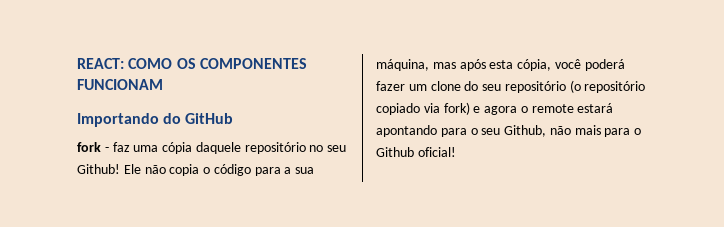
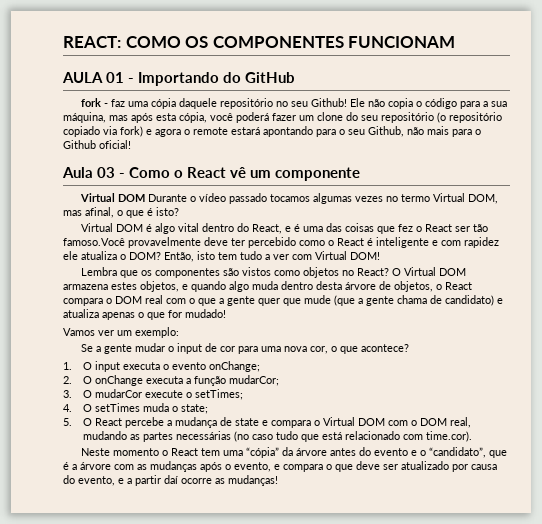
(163, 84) none -> [62,72,135,83] AULA 01 -
(456, 152) none -> [62,167,361,181] [80,193,499,204] [63,207,179,218] [81,223,489,234] [63,237,499,248] [63,251,380,262] [81,267,467,278] [63,281,472,292] [63,295,503,306] [63,309,226,320] [63,327,179,338] [81,343,410,354] [63,361,260,372] [63,375,279,386] [63,389,243,400] [63,403,208,414] [63,417,471,428] [82,431,472,442] [81,447,508,458] [63,461,497,472] [63,475,278,486] // Aula 03 - Como o React vê um componente // Virtual DOM Durante o vídeo passado tocamos algumas vezes no termo Virtual DOM, mas afinal, o que é isto? // Virtual DOM é algo vital dentro do React, e é uma das coisas que fez o React ser tão famoso.Você provavelmente deve ter percebido como o React é inteligente e com rapidez ele atualiza o DOM? Então, isto tem tudo a ver com Virtual DOM! // Lembra que os componentes são vistos como objetos no React? O Virtual DOM armazena estes objetos, e quando algo muda dentro desta árvore de objetos, o React compara o DOM real com o que a gente quer que mude (que a gente chama de candidato) e atualiza apenas o que for mudado! // Vamos ver um exemplo: // Se a gente mudar o input de cor para uma nova cor, o que acontece? // 1. O input executa o evento onChange; // 2. O onChange executa a função mudarCor; // 3. O mudarCor execute o setTimes; // 4. O setTimes muda o state; // 5. O React percebe a mudança de state e compara o Virtual DOM com o DOM real, mudando as partes necessárias (no caso tudo que está relacionado com time.cor). // Neste momento o React tem uma “cópia” da árvore antes do evento e o “candidato”, que é a árvore com as mudanças após o evento, e compara o que deve ser atualizado por causa do evento, e a partir daí ocorre as mudanças!

